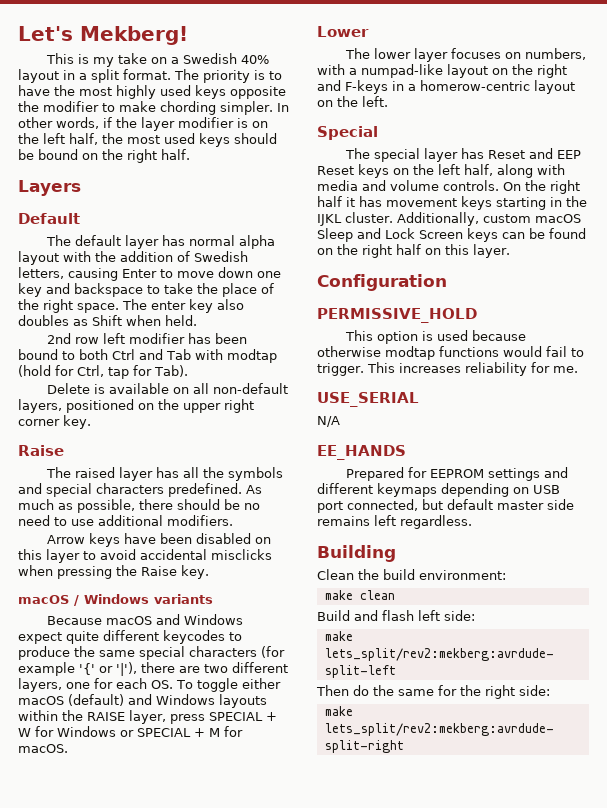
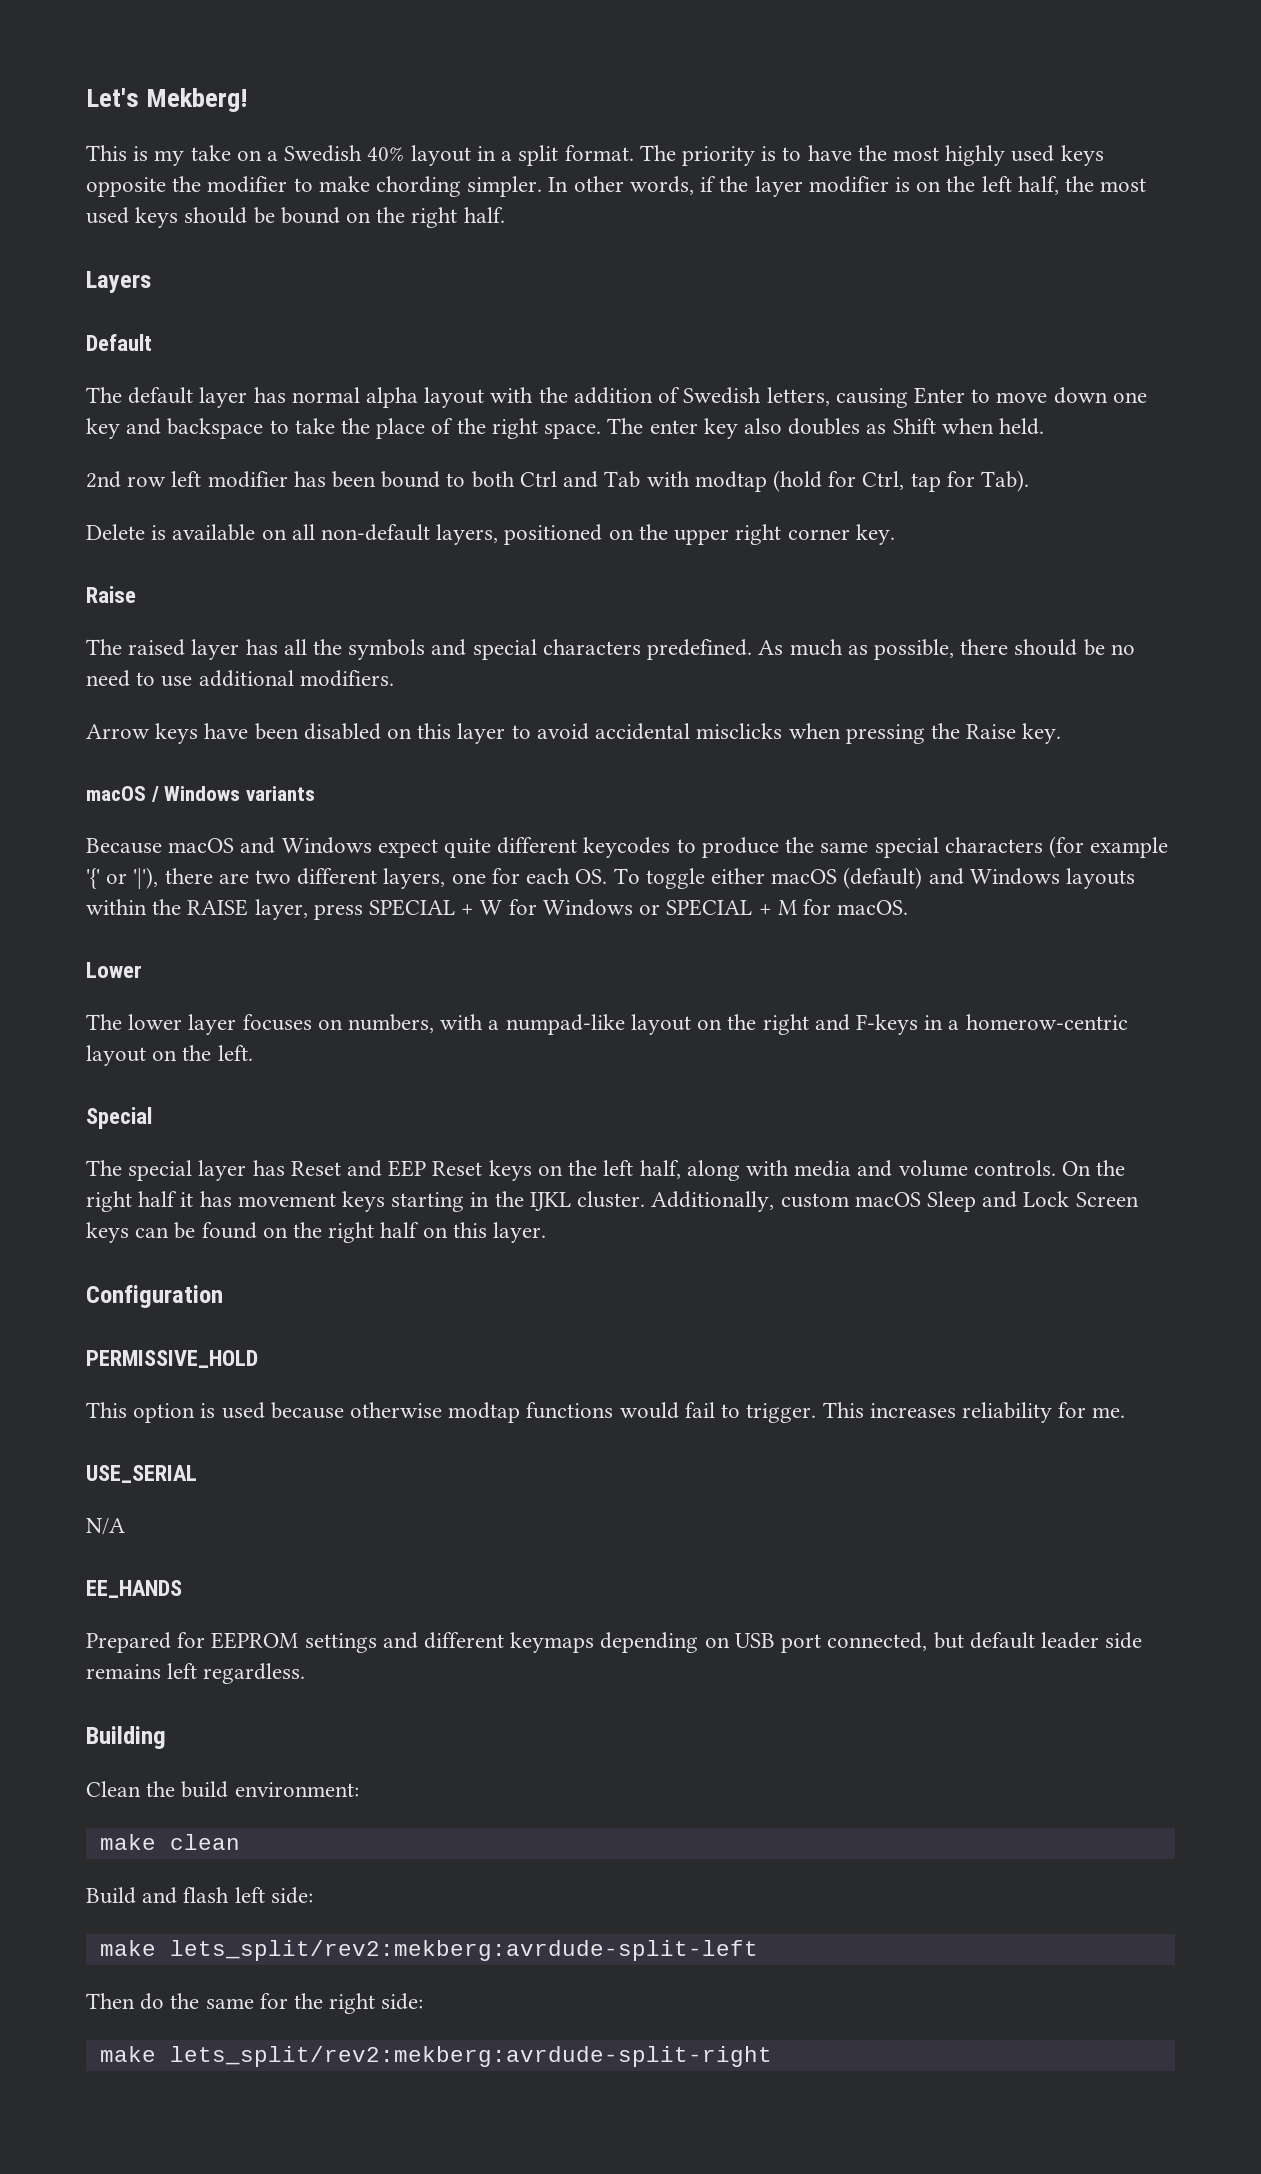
[497,501,544,510] master -> [1040,1632,1099,1649] leader

